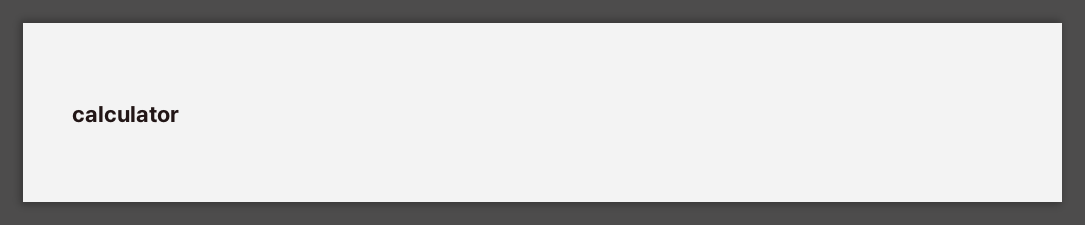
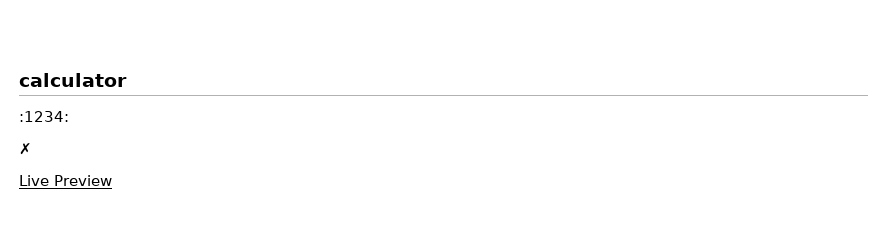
(179, 114) none -> [19,111,69,122] [19,143,32,155] [19,175,112,186] // :1234: // ✗ // Live Preview

